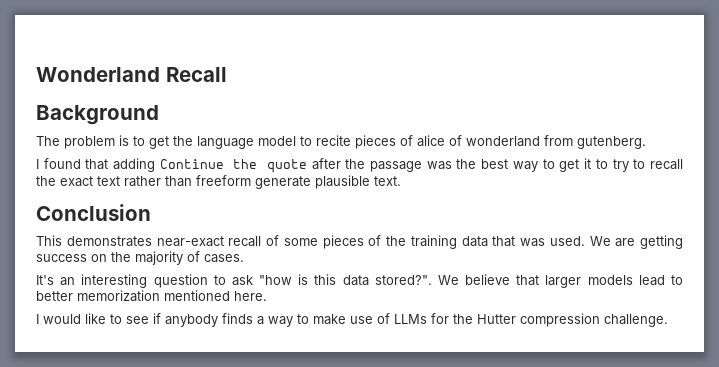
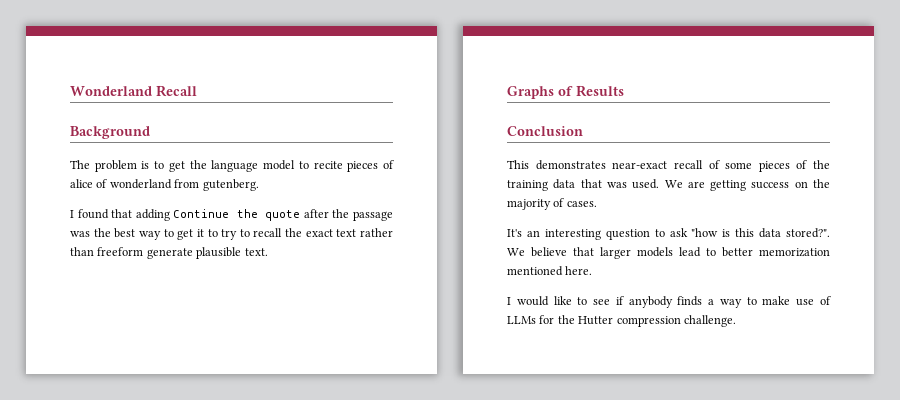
(401, 181) none -> [507,85,624,99] // Graphs of Results

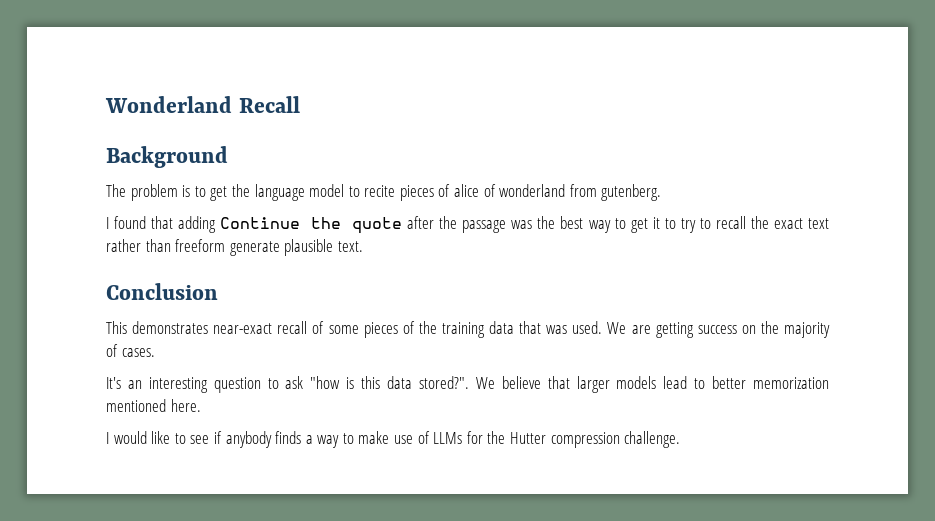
[507,85,624,99] // Graphs of Results -> (363, 246) none

